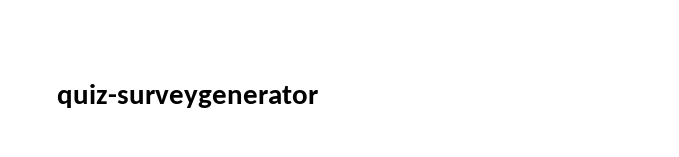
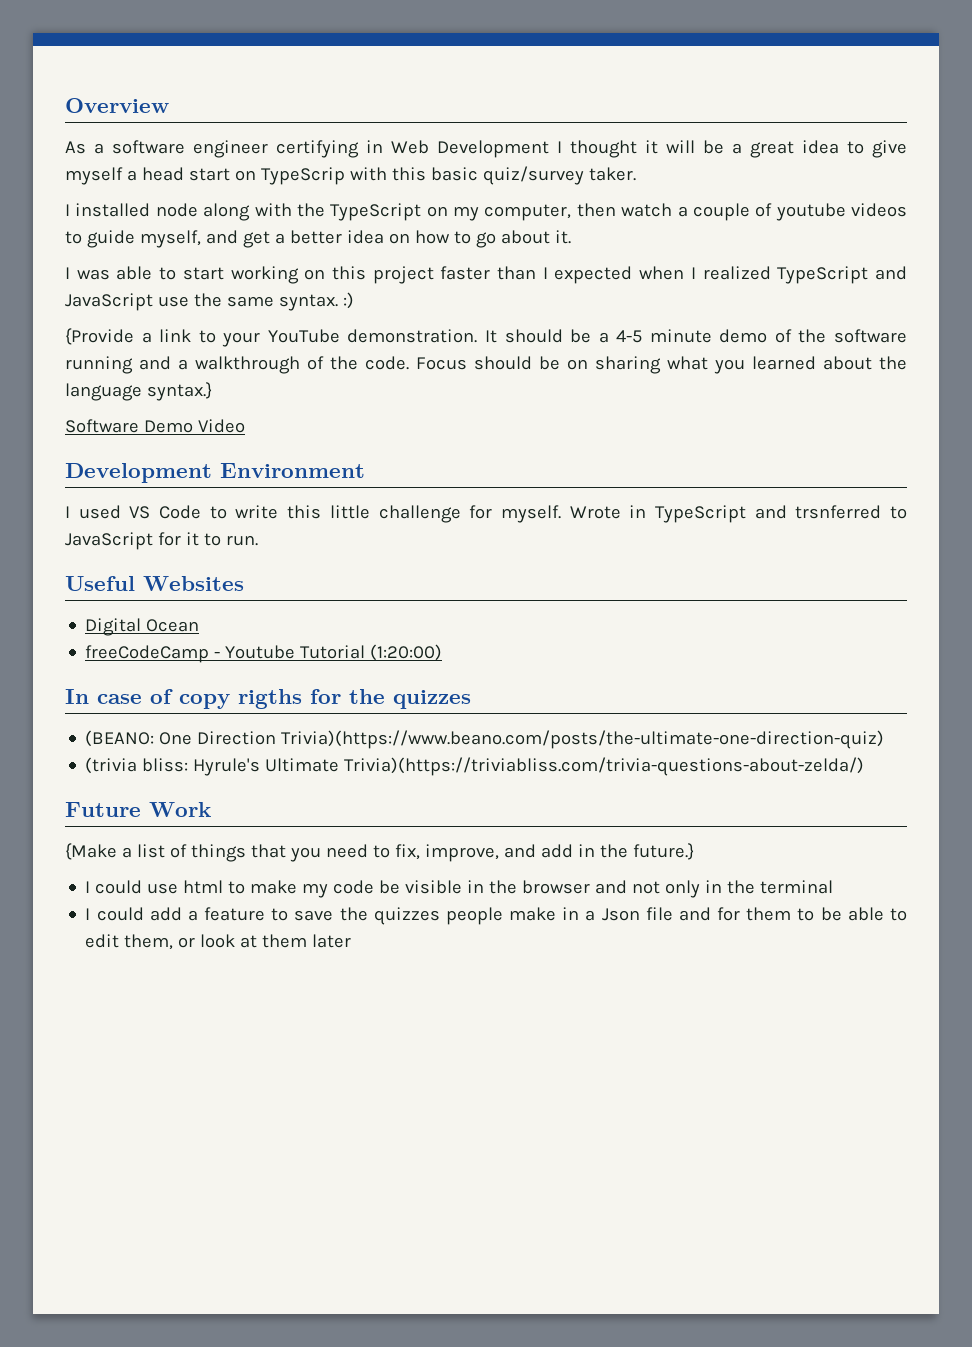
[57,84,318,108] quiz-surveygenerator -> [65,98,169,113] [65,140,907,158] [65,166,636,185] [65,203,907,221] [65,230,571,248] [65,266,908,284] [65,292,354,311] [65,328,907,347] [65,356,907,374] [65,382,212,401] [65,419,245,433] [65,463,365,483] [65,505,907,523] [65,532,258,550] [65,576,244,591] [85,618,200,636] [85,644,443,663] [65,689,471,709] [85,730,885,749] [85,757,865,776] [65,802,211,817] [65,843,694,862] [85,880,834,898] [85,907,907,925] [85,934,352,950] Overview // As a software engineer certifying in Web Development I thought it will be a great idea to give myself a head start on TypeScrip with this basic quiz/survey taker. // I installed node along with the TypeScript on my computer, then watch a couple of youtube videos to guide myself, and get a better idea on how to go about it. // I was able to start working on this project faster than I expected when I realized TypeScript and JavaScript use the same syntax. :) // {Provide a link to your YouTube demonstration. It should be a 4-5 minute demo of the software running and a walkthrough of the code. Focus should be on sharing what you learned about the language syntax.} // Software Demo Video // Development Environment // I used VS Code to write this little challenge for myself. Wrote in TypeScript and trsnferred to JavaScript for it to run. // Useful Websites // Digital Ocean // freeCodeCamp - Youtube Tutorial (1:20:00) // In case of copy rigths for the quizzes // (BEANO: One Direction Trivia)(https://www.beano.com/posts/the-ultimate-one-direction-quiz) // (trivia bliss: Hyrule's Ultimate Trivia)(https://triviabliss.com/trivia-questions-about-zelda/) // Future Work // {Make a list of things that you need to fix, improve, and add in the future.} // I could use html to make my code be visible in the browser and not only in the terminal // I could add a feature to save the quizzes people make in a Json file and for them to be able to edit them, or look at them later

